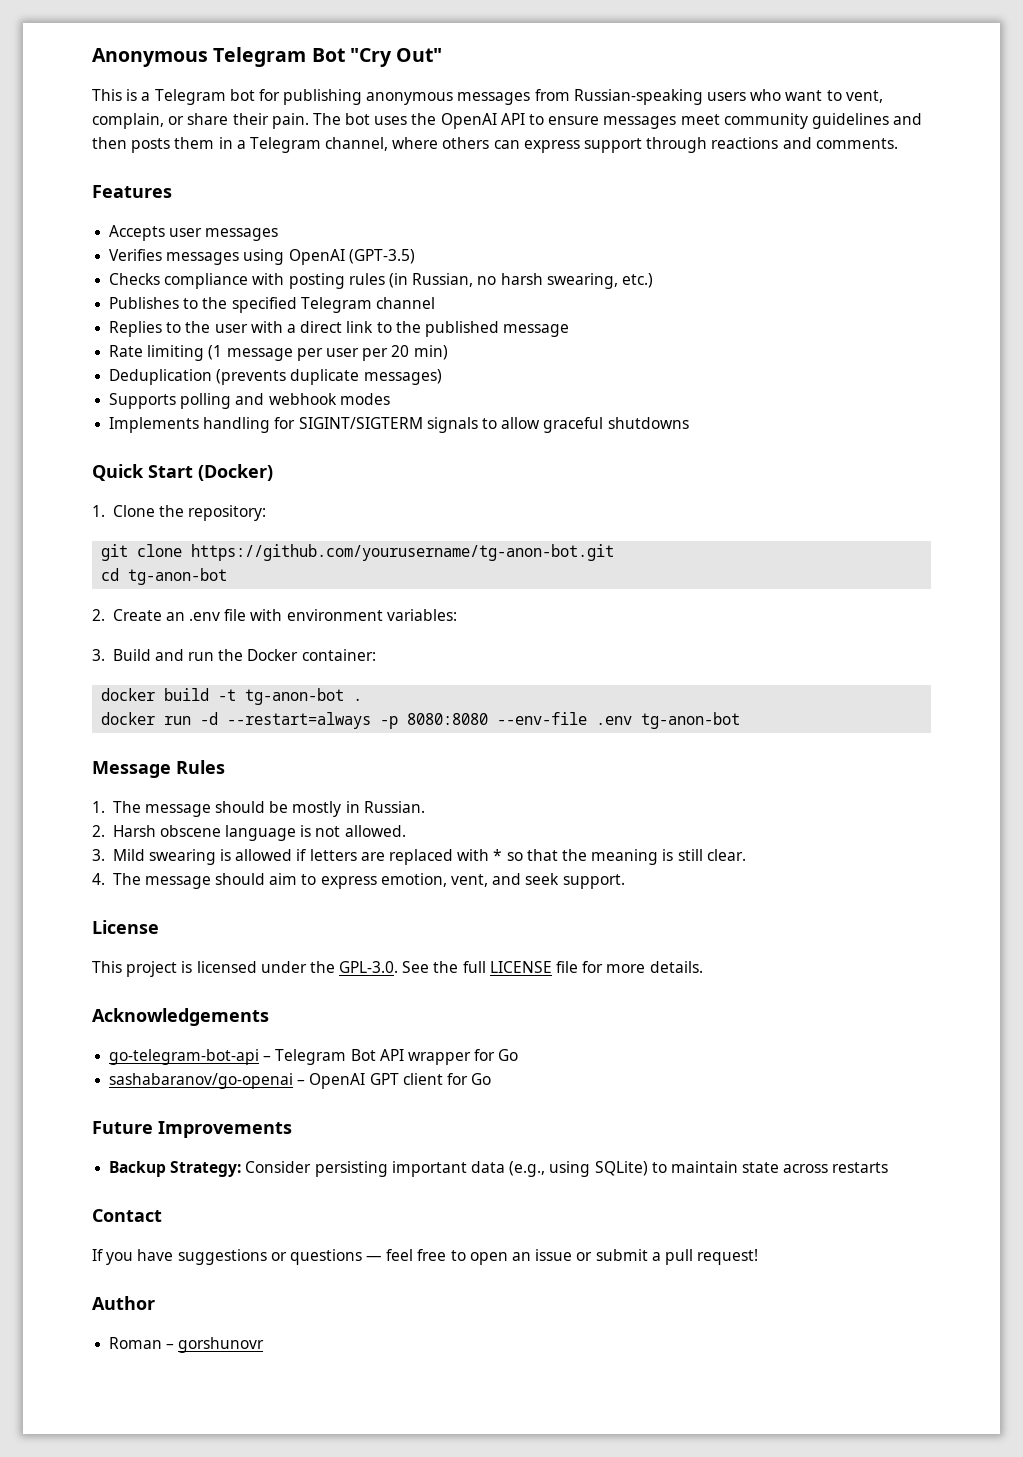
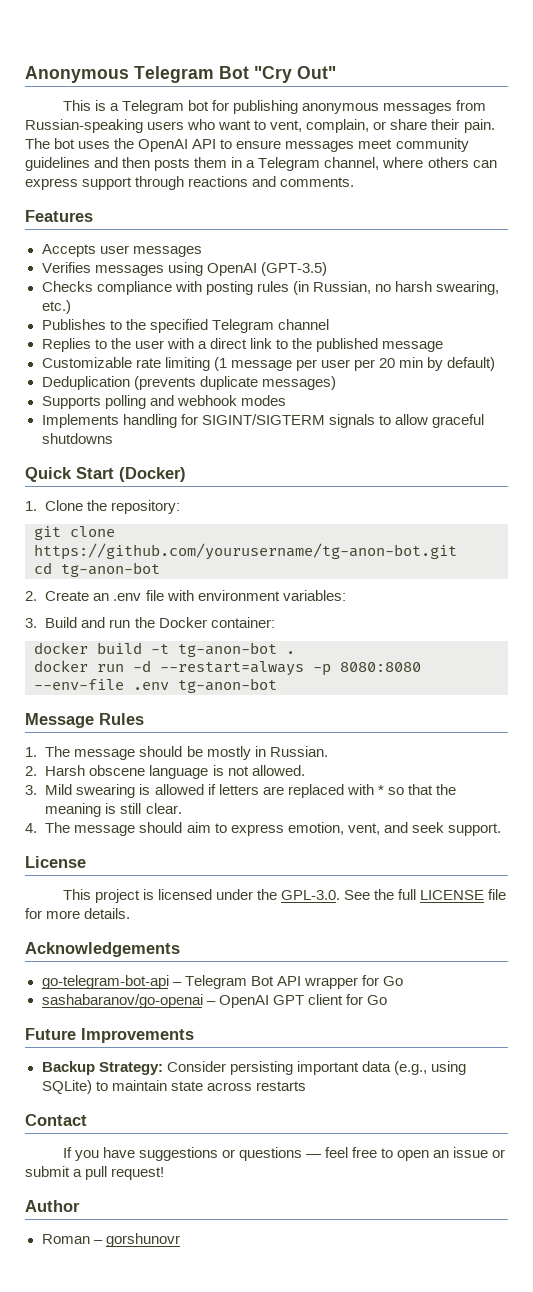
[109,345,144,357] Rate -> [41,357,161,368] Customizable rate
[413,345,448,360] min) -> [398,357,496,371] min by default)

